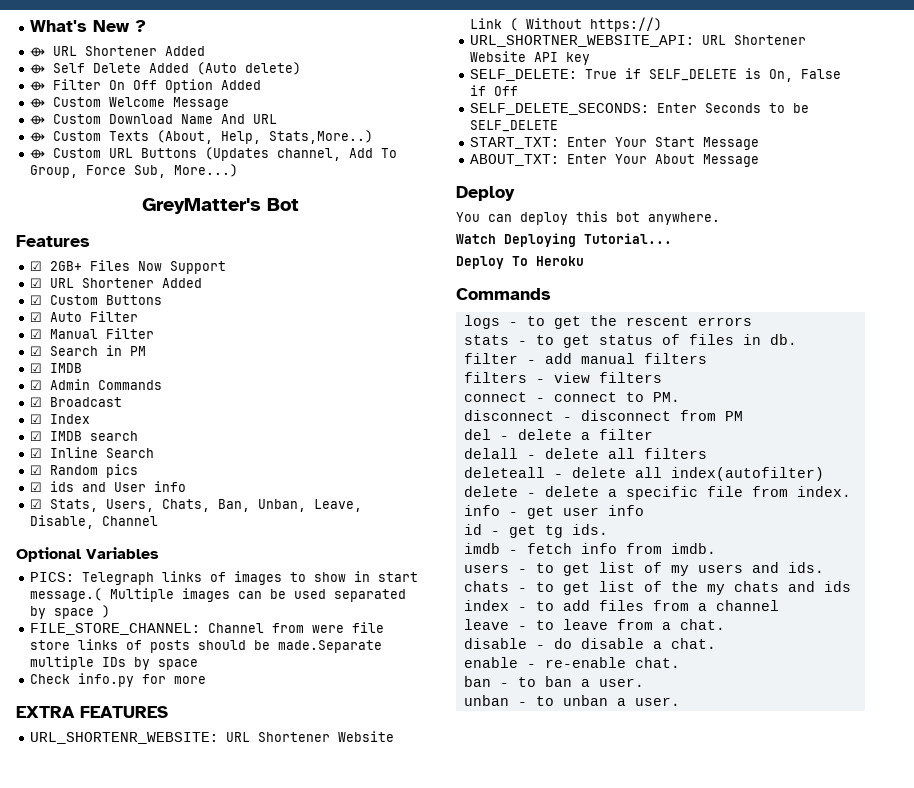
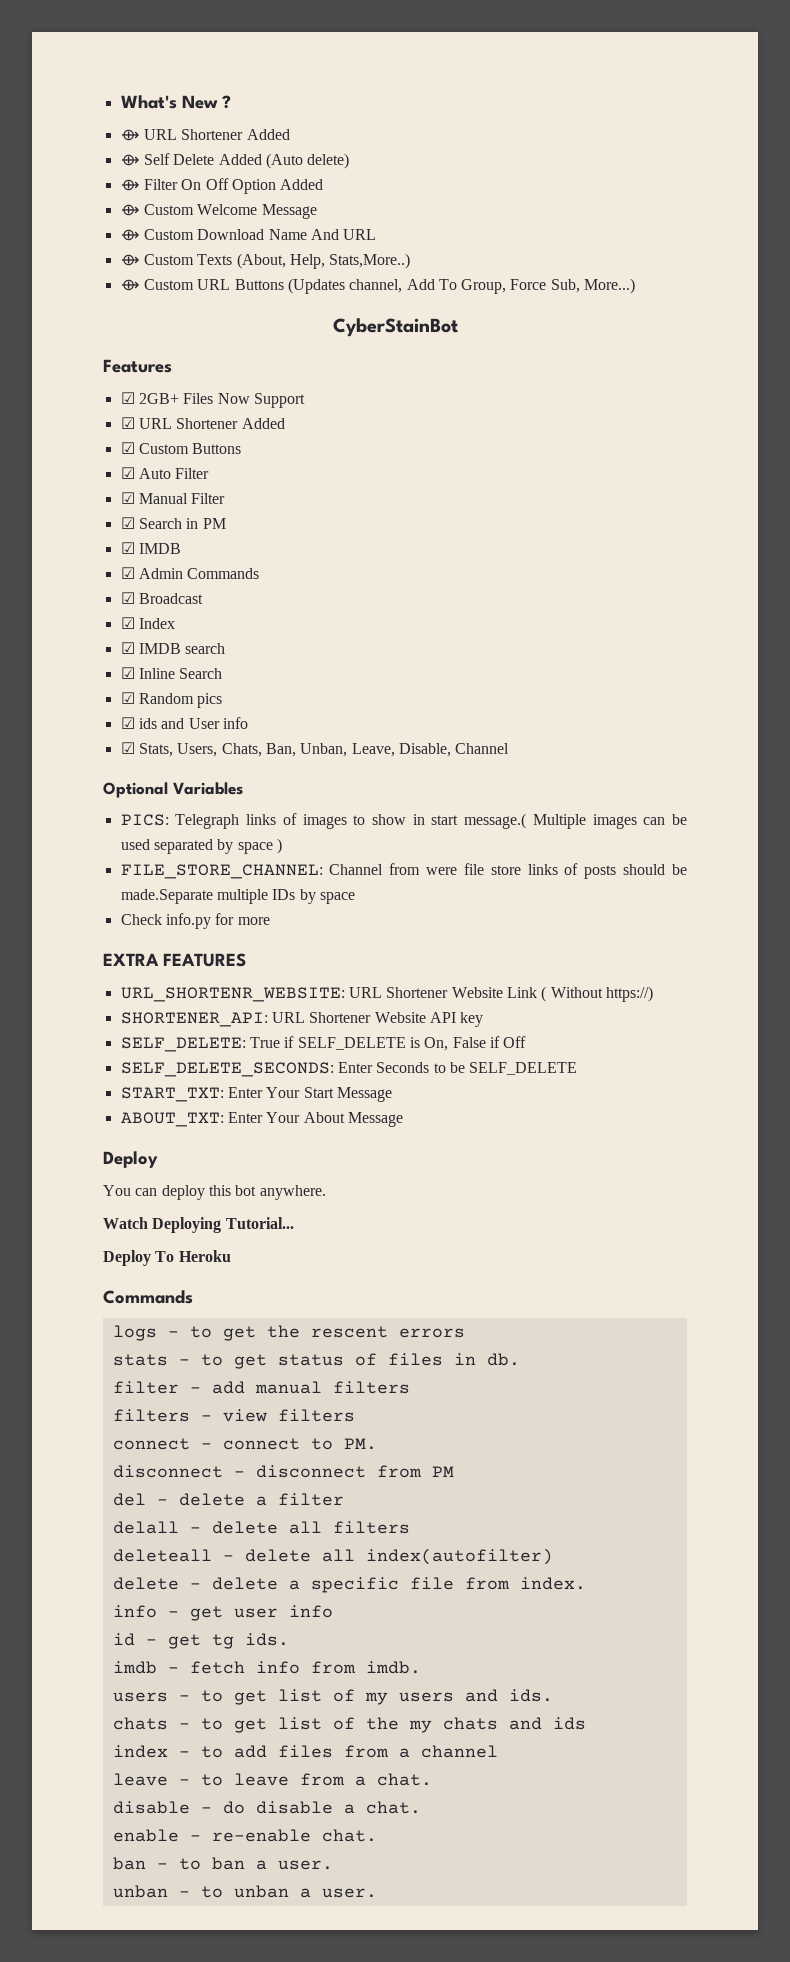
[142,198,299,214] GreyMatter's Bot -> [332,318,458,337] CyberStainBot
[470,35,695,47] URL_SHORTNER_WEBSITE_API: -> [120,1012,268,1027] SHORTENER_API:

